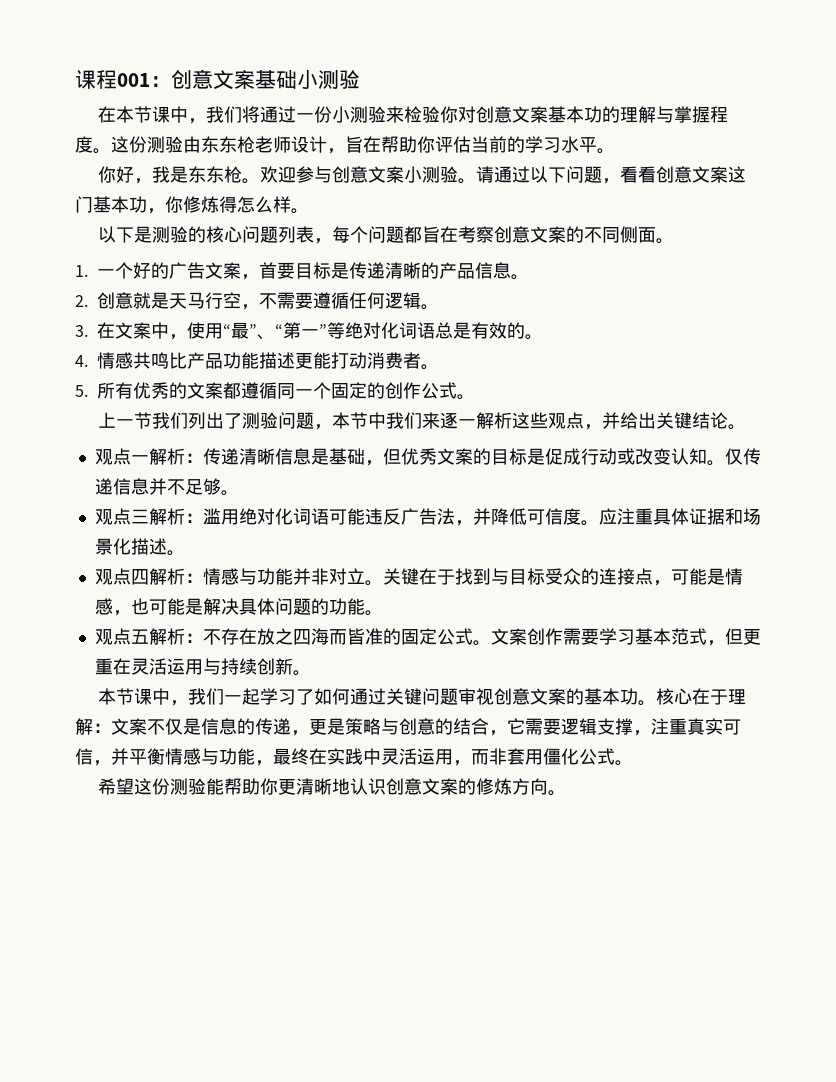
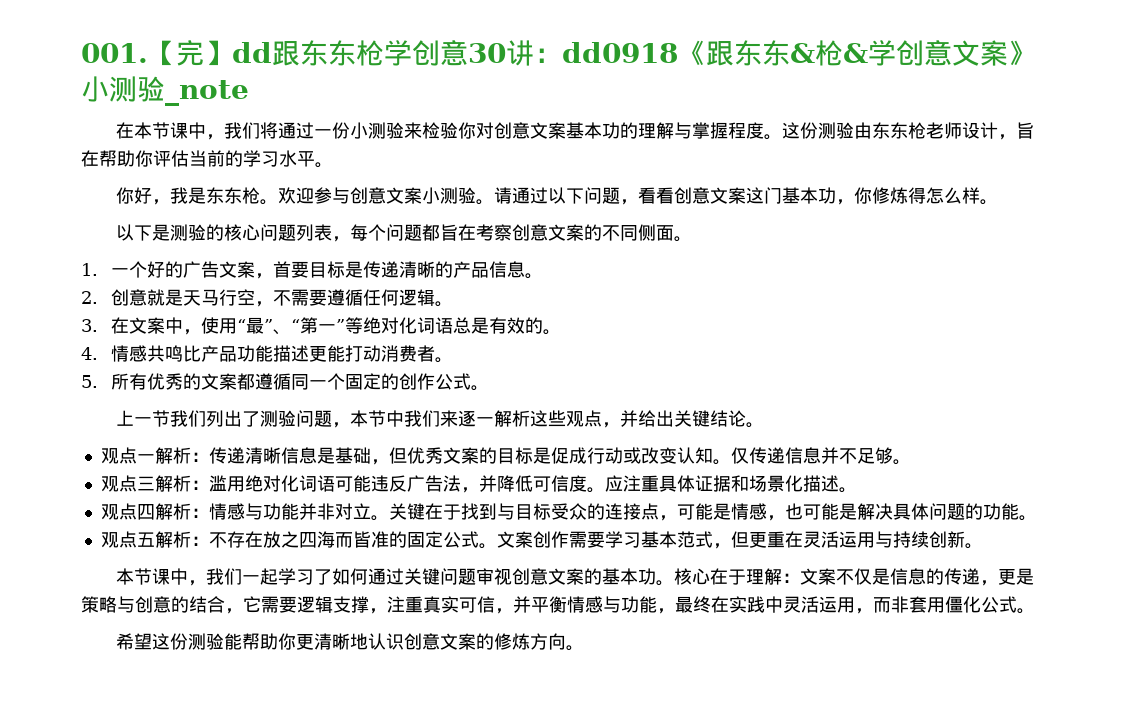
[75,69,360,90] 课程001：创意文案基础小测验 -> [81,40,1036,66] [81,76,249,106] 001.【完】dd跟东东枪学创意30讲：dd0918《跟东东&枪&学创意文案》小测验_note

